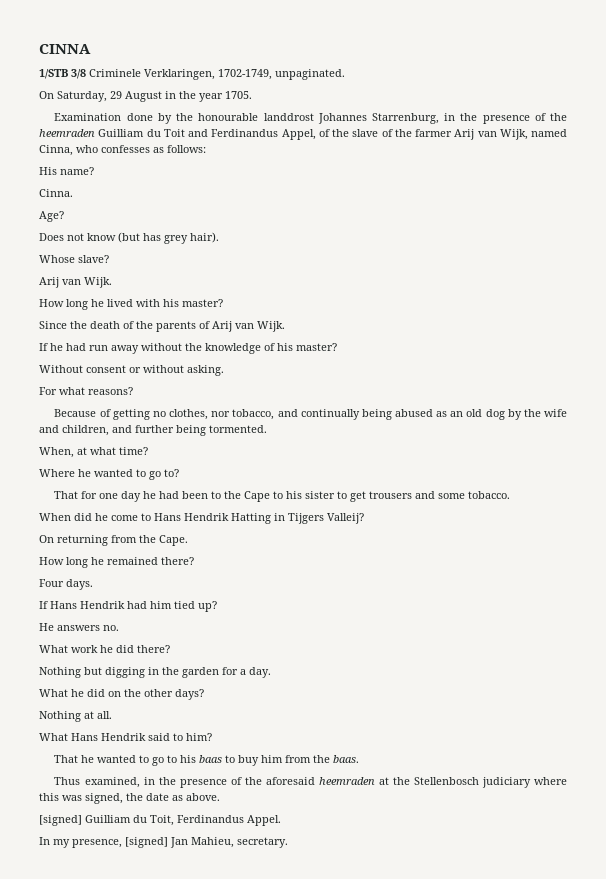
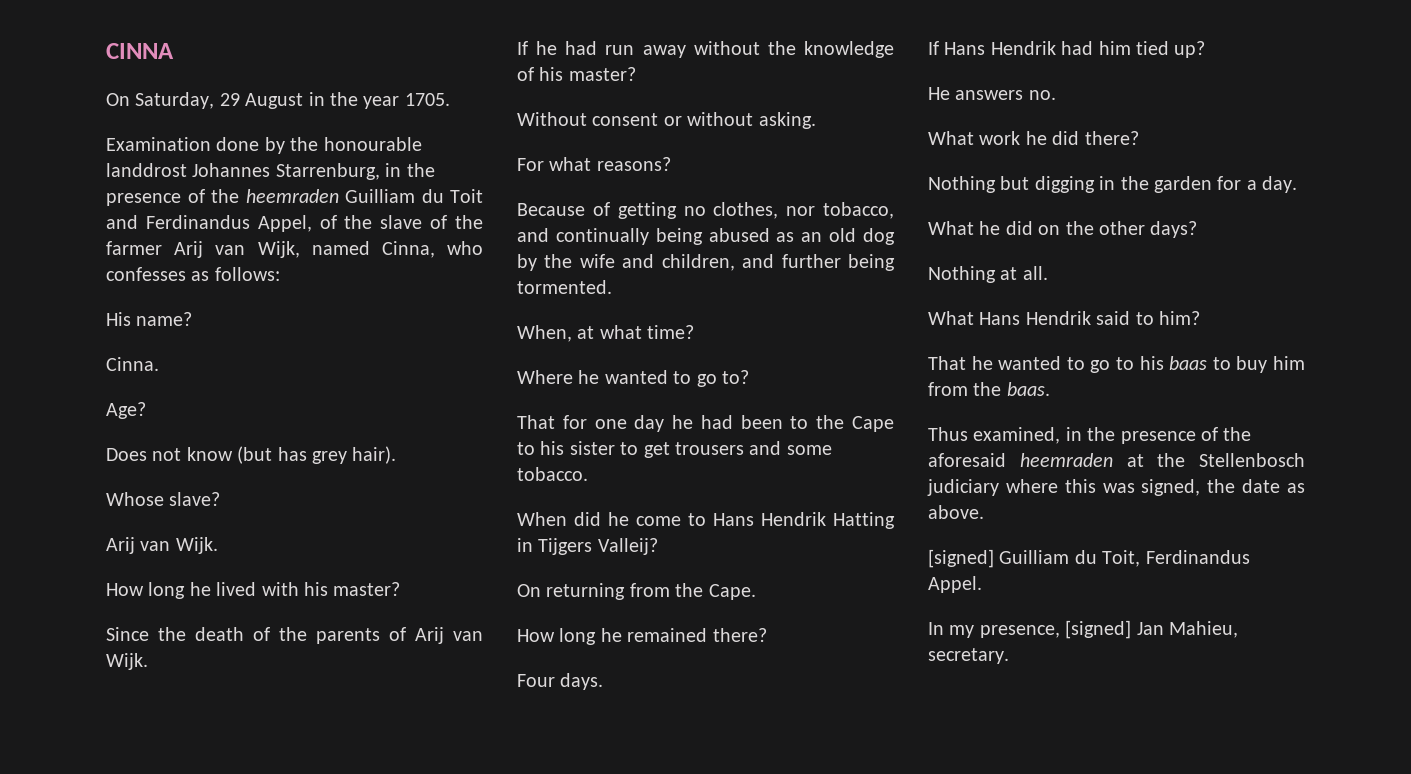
[39,69,345,80] // 1/STB 3/8 Criminele Verklaringen, 1702-1749, unpaginated. -> (174, 51) none

